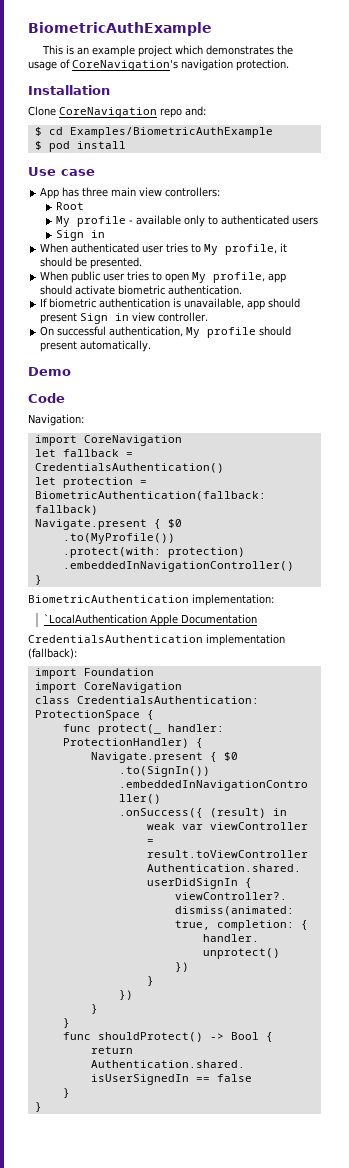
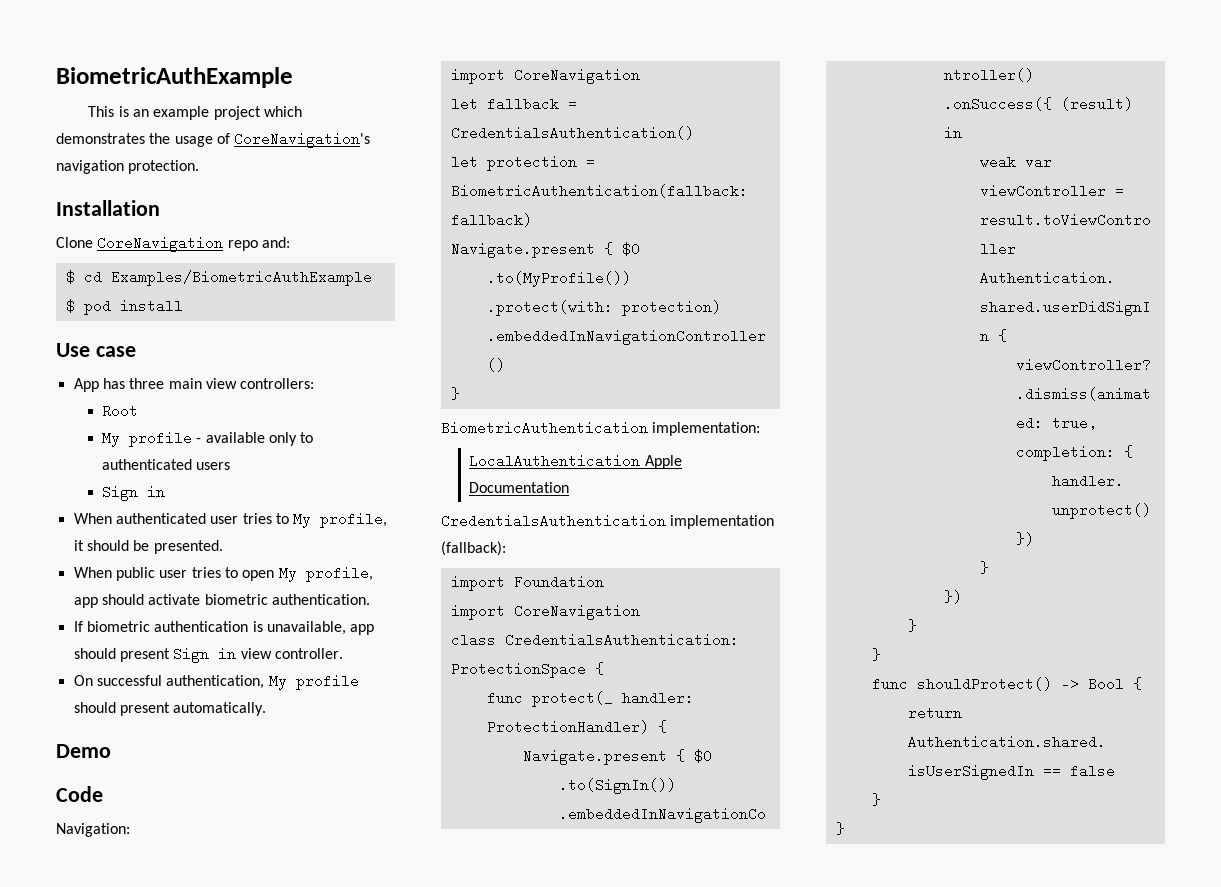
[43,614,147,624] `LocalAuthentication -> [469,454,641,468] LocalAuthentication

